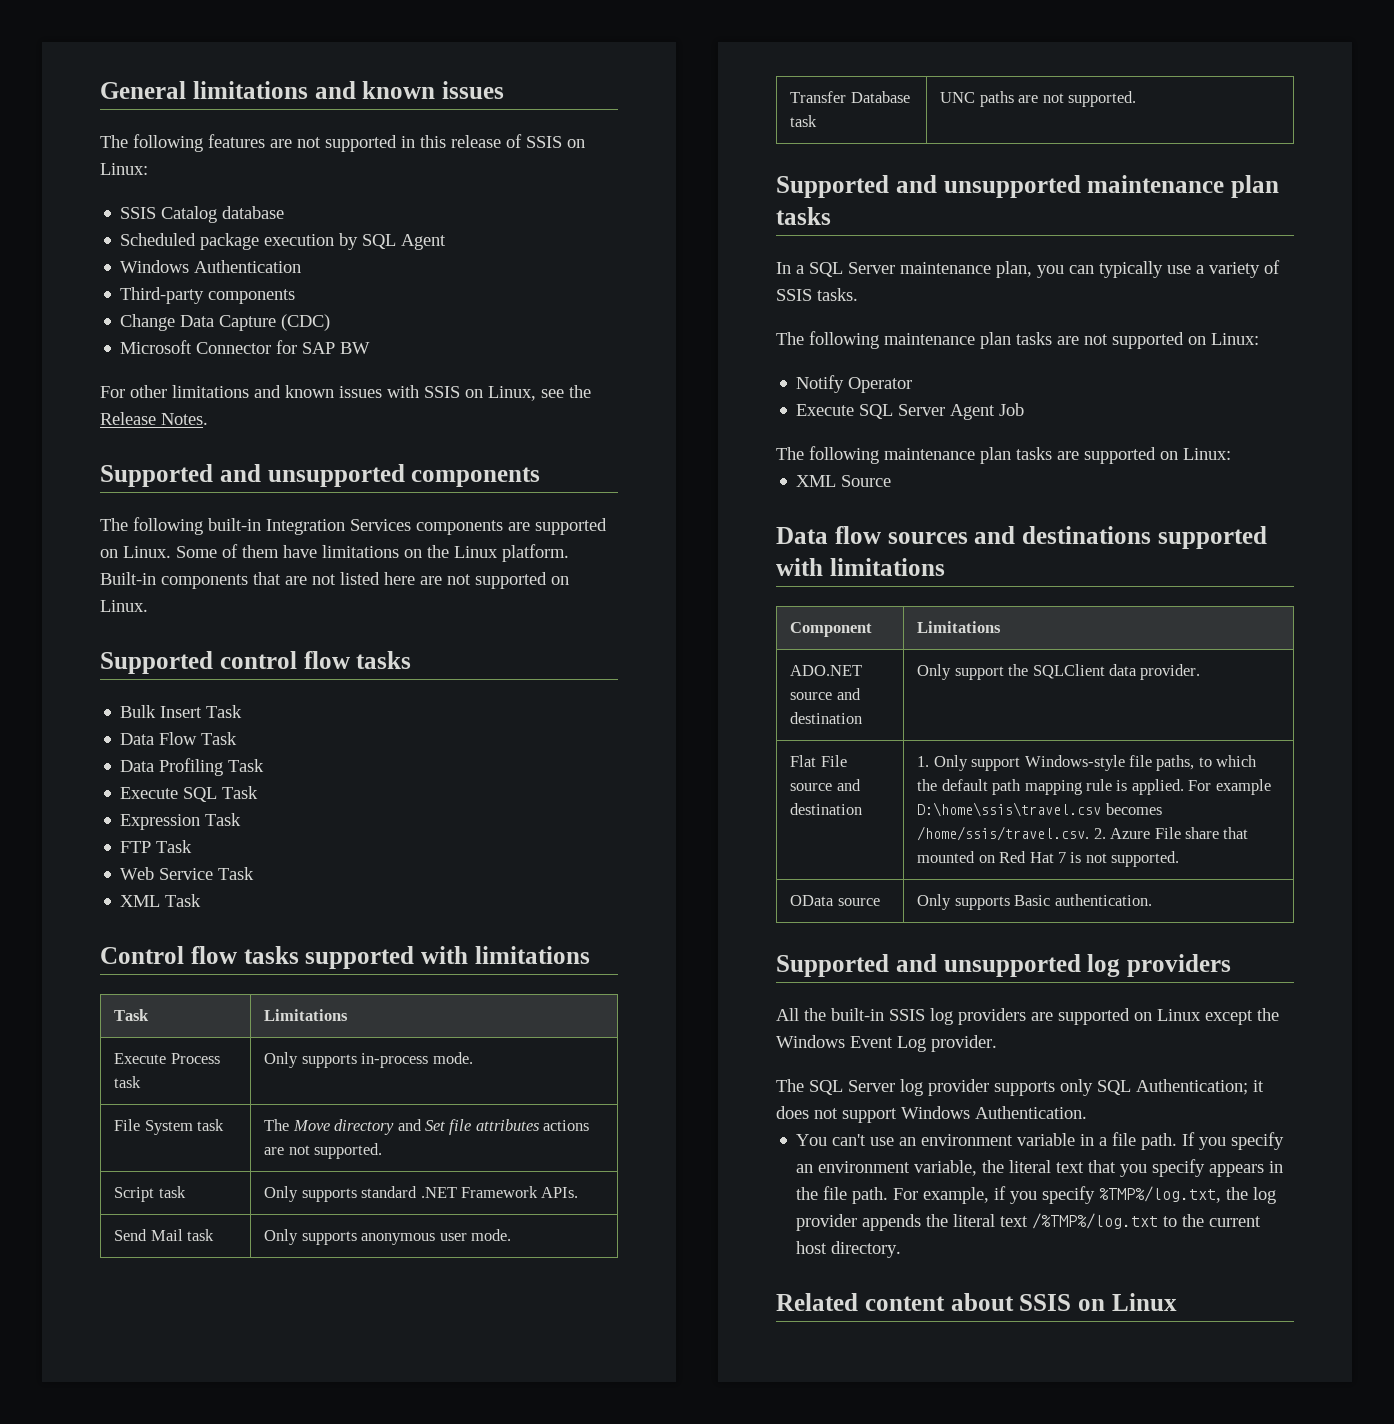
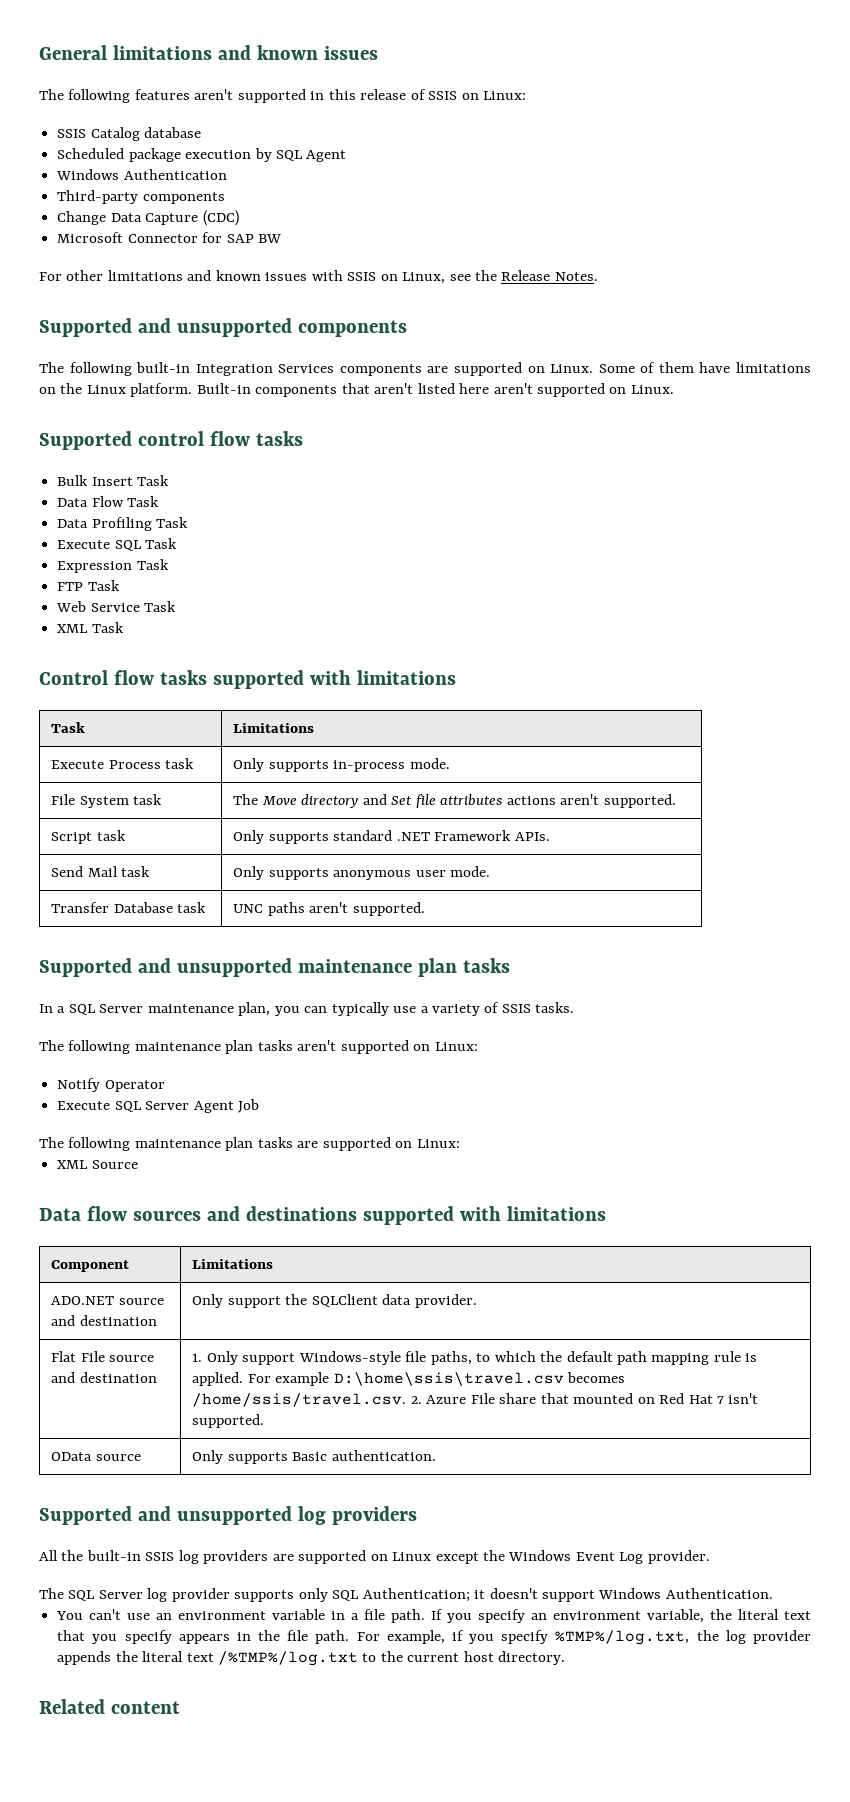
[270,137,321,148] are not -> [194,89,234,100] aren't
[285,572,471,585] are not listed here are not -> [374,383,533,394] aren't listed here aren't
[264,1145,310,1155] are not -> [560,794,600,805] aren't
[1018,93,1064,103] are not -> [309,902,349,913] aren't
[1057,334,1108,345] are not -> [297,1040,337,1051] aren't
[1070,852,1107,863] is not -> [728,1393,759,1404] isn't
[776,1106,838,1119] does not -> [489,1588,538,1599] doesn't
[950,1293,1177,1311] about SSIS on Linux -> (180, 1707) none

